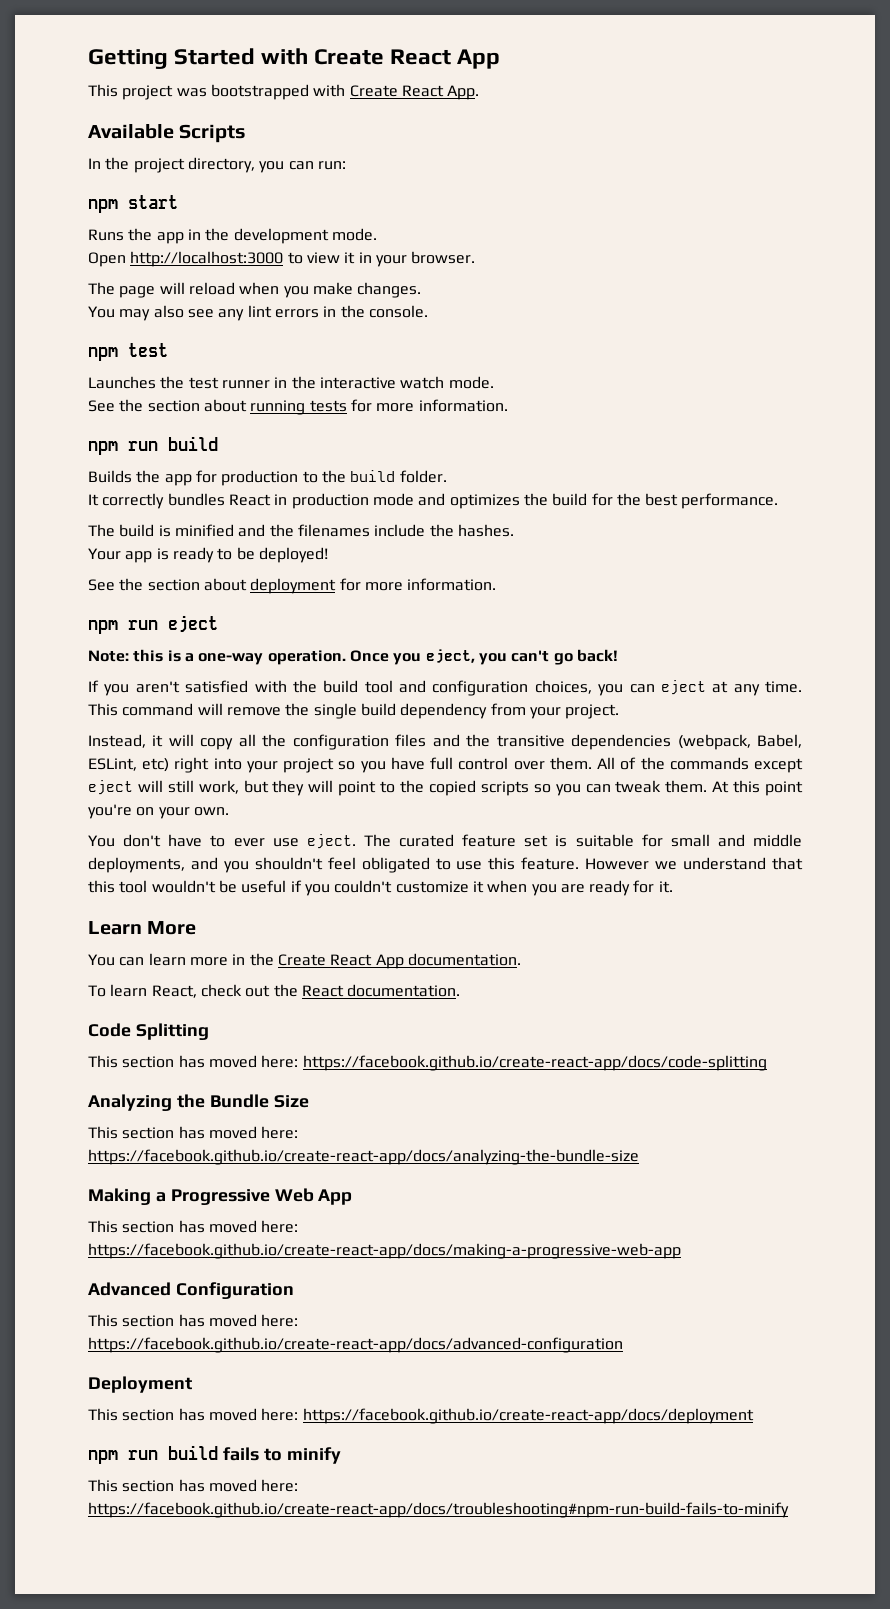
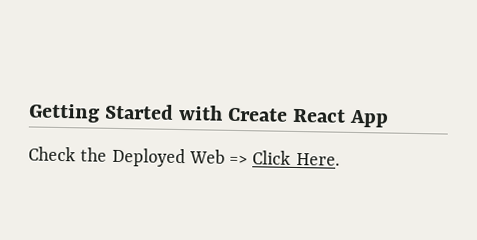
[88,84,480,100] [88,124,247,143] [88,157,346,173] [88,195,178,213] [88,228,377,244] [88,251,476,267] [88,282,422,298] [88,305,428,321] [88,343,168,361] [88,376,494,389] [88,399,508,415] [88,436,218,455] [88,470,447,486] [88,493,779,509] [88,524,514,537] [88,547,328,563] [88,578,497,594] [88,615,218,634] [88,649,618,665] [88,680,802,696] [88,703,620,719] [88,734,802,750] [88,757,804,773] [88,780,804,796] [88,804,229,819] [88,834,802,849] [88,857,803,873] [88,880,673,896] [88,921,197,935] [88,953,521,969] [88,984,461,998] [88,1023,209,1040] [88,1055,767,1071] [88,1094,309,1111] [88,1126,299,1139] [88,1149,639,1165] [88,1188,353,1205] [88,1220,299,1233] [88,1243,681,1259] [88,1282,294,1299] [88,1314,299,1327] [88,1337,623,1353] [88,1376,192,1393] [88,1408,754,1424] [88,1445,341,1464] [88,1479,299,1492] [88,1502,789,1518] This project was bootstrapped with Create React App. // Available Scripts // In the project directory, you can run: // npm start // Runs the app in the development mode. // Open http://localhost:3000 to view it in your browser. // The page will reload when you make changes. // You may also see any lint errors in the console. // npm test // Launches the test runner in the interactive watch mode. // See the section about running tests for more information. // npm run build // Builds the app for production to the build folder. // It correctly bundles React in production mode and optimizes the build for the best performance. // The build is minified and the filenames include the hashes. // Your app is ready to be deployed! // See the section about deployment for more information. // npm run eject // Note: this is a one-way operation. Once you eject, you can't go back! // If you aren't satisfied with the build tool and configuration choices, you can eject at any time. This command will remove the single build dependency from your project. // Instead, it will copy all the configuration files and the transitive dependencies (webpack, Babel, ESLint, etc) right into your project so you have full control over them. All of the commands except eject will still work, but they will point to the copied scripts so you can tweak them. At this point you're on your own. // You don't have to ever use eject. The curated feature set is suitable for small and middle deployments, and you shouldn't feel obligated to use this feature. However we understand that this tool wouldn't be useful if you couldn't customize it when you are ready for it. // Learn More // You can learn more in the Create React App documentation. // To learn React, check out the React documentation. // Code Splitting // This section has moved here: https://facebook.github.io/create-react-app/docs/code-splitting // Analyzing the Bundle Size // This section has moved here: https://facebook.github.io/create-react-app/docs/analyzing-the-bundle-size // Making a Progressive Web App // This section has moved here: https://facebook.github.io/create-react-app/docs/making-a-progressive-web-app // Advanced Configuration // This section has moved here: https://facebook.github.io/create-react-app/docs/advanced-configuration // Deployment // This section has moved here: https://facebook.github.io/create-react-app/docs/deployment // npm run build fails to minify // This section has moved here: https://facebook.github.io/create-react-app/docs/troubleshooting#npm-run-build-fails-to-minify -> [28,146,340,168] Check the Deployed Web => Click Here.

